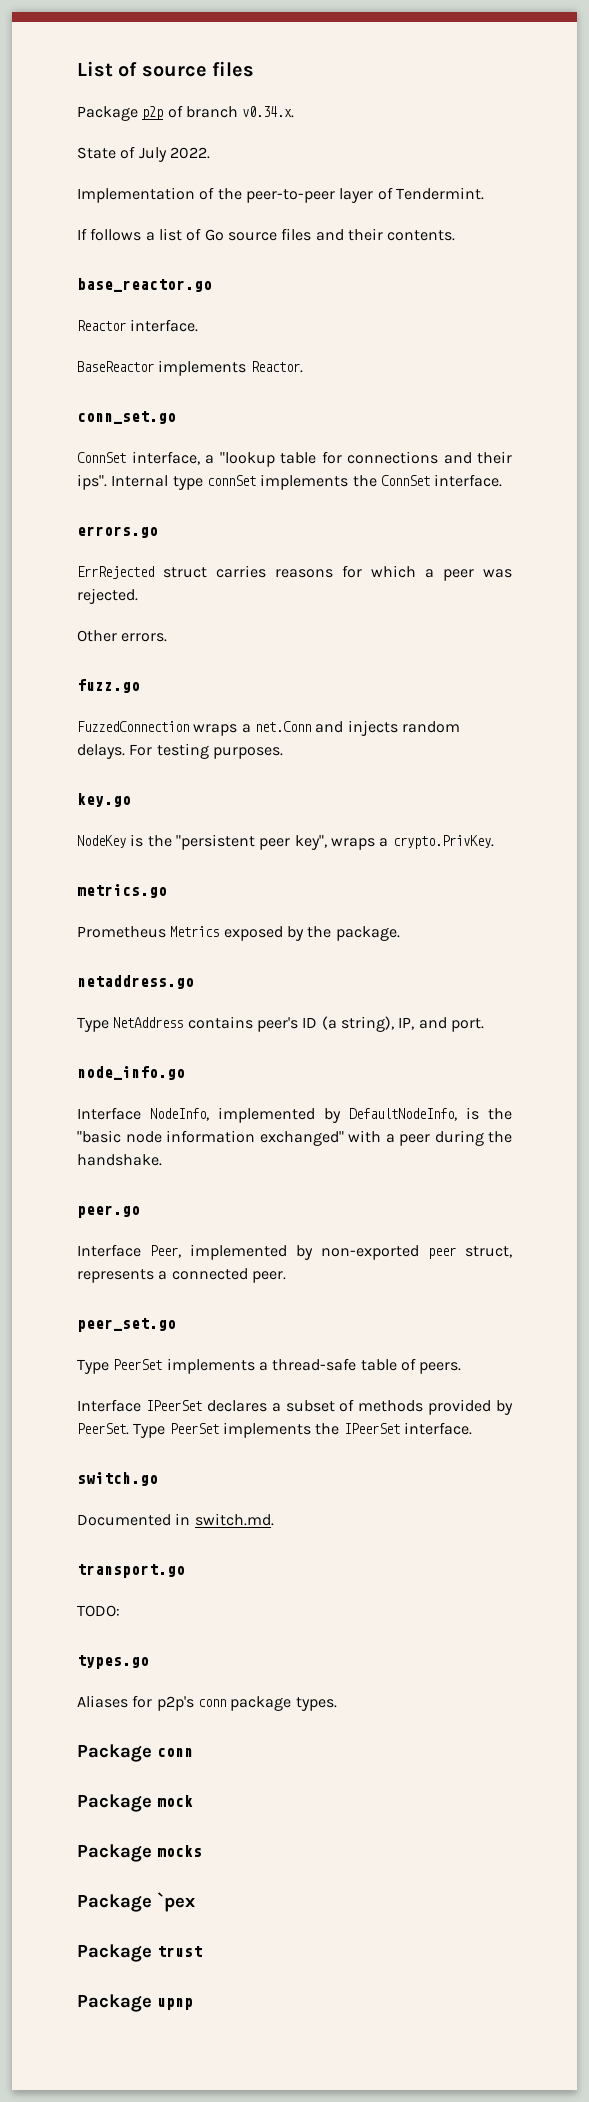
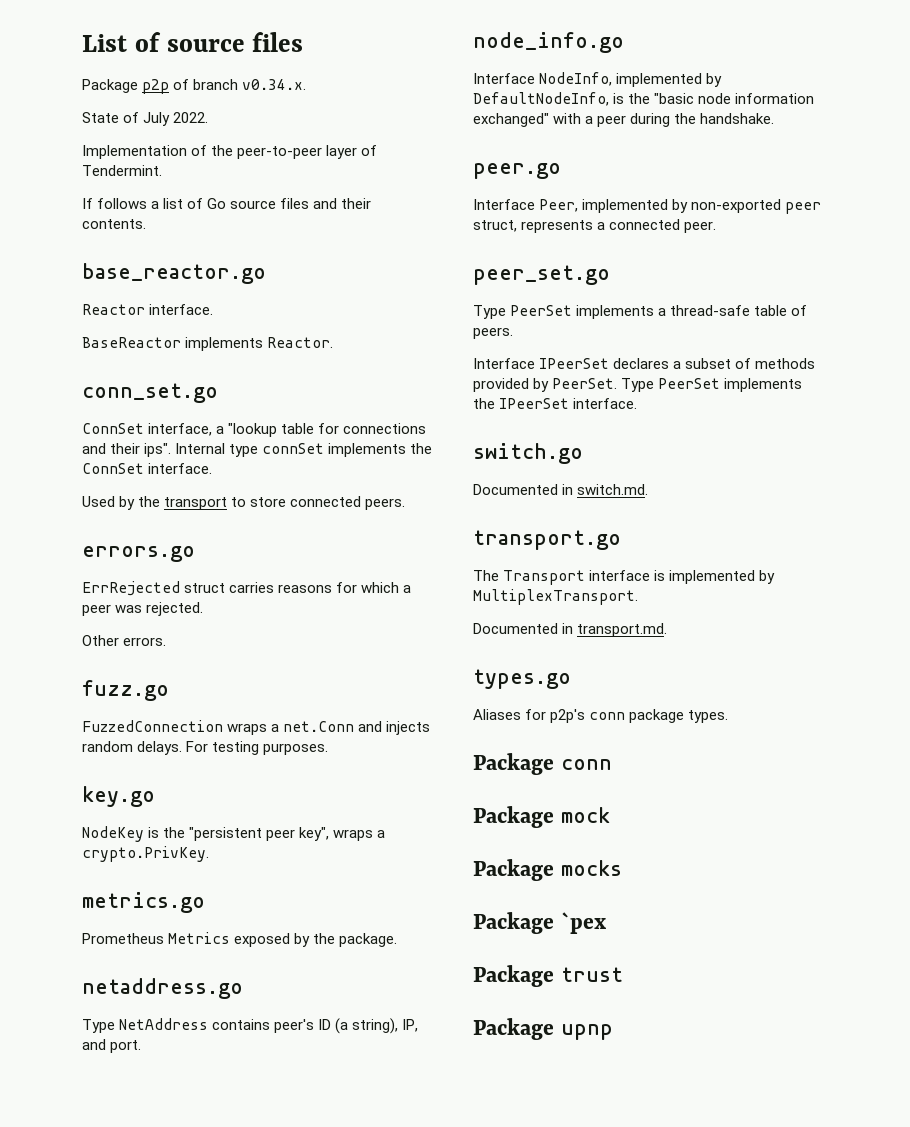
(503, 480) none -> [82,496,406,510] // Used by the transport to store connected peers.
[77,1605,120,1617] TODO: -> [473,570,776,585] [473,589,638,605] [473,623,668,637] The Transport interface is implemented by MultiplexTransport. // Documented in transport.md.

